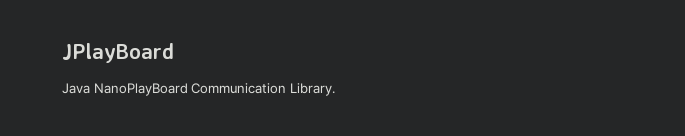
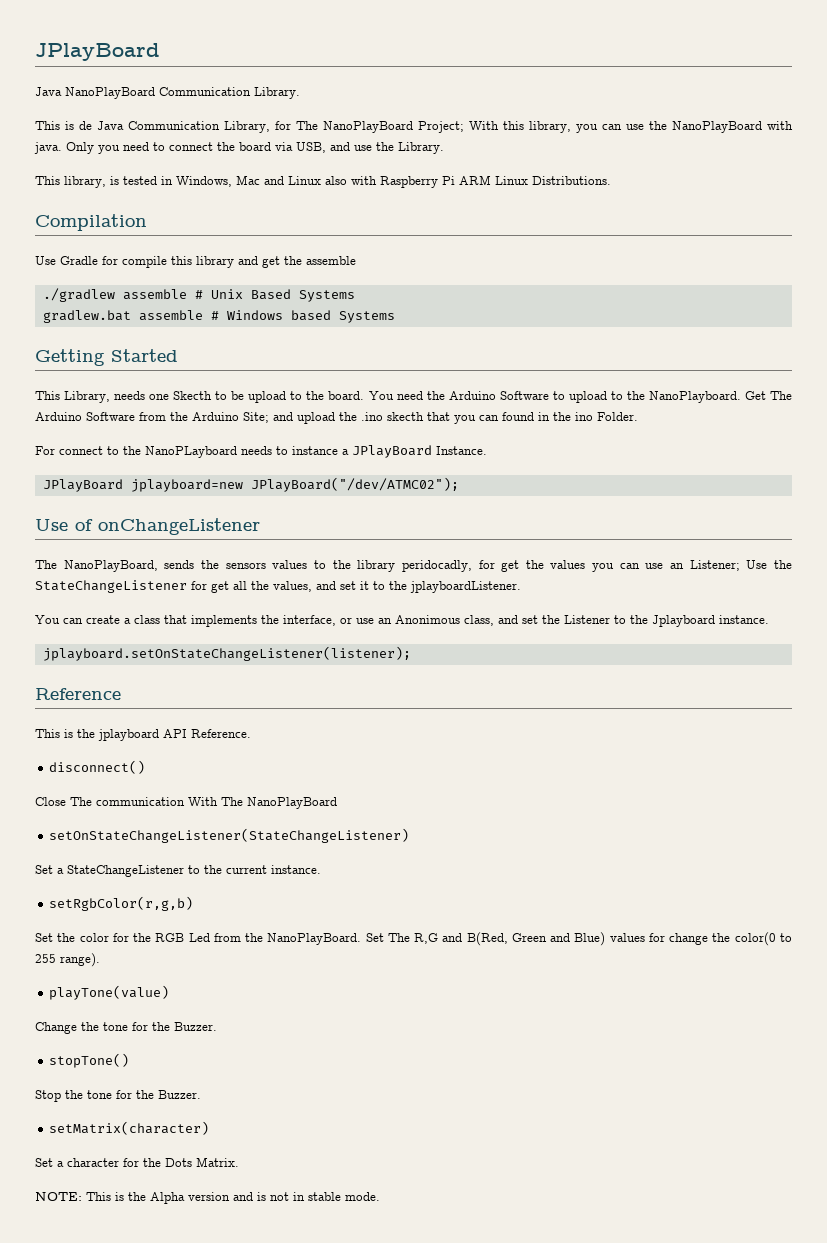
(335, 89) none -> [35,121,793,133] [34,142,444,154] [35,175,611,188] [35,214,147,231] [35,256,356,268] [42,288,355,302] [42,310,395,323] [35,349,178,366] [35,391,792,403] [35,412,638,424] [35,445,487,458] [42,477,459,492] [35,518,260,535] [35,560,792,572] [35,580,521,593] [35,615,769,627] [42,646,411,661] [35,688,121,700] [35,729,251,741] [49,760,146,774] [35,797,337,809] [49,828,410,843] [35,865,321,877] [49,896,194,911] [35,932,792,946] [35,953,100,967] [49,985,170,1000] [35,1022,217,1034] [49,1053,130,1068] [35,1090,201,1102] [49,1121,210,1135] [35,1157,239,1167] [35,1192,380,1204] // This is de Java Communication Library, for The NanoPlayBoard Project; With this library, you can use the NanoPlayBoard with java. Only you need to connect the board via USB, and use the Library. // This library, is tested in Windows, Mac and Linux also with Raspberry Pi ARM Linux Distributions. // Compilation // Use Gradle for compile this library and get the assemble // ./gradlew assemble # Unix Based Systems // gradlew.bat assemble # Windows based Systems // Getting Started // This Library, needs one Skecth to be upload to the board. You need the Arduino Software to upload to the NanoPlayboard. Get The Arduino Software from the Arduino Site; and upload the .ino skecth that you can found in the ino Folder. // For connect to the NanoPLayboard needs to instance a JPlayBoard Instance. // JPlayBoard jplayboard=new JPlayBoard("/dev/ATMC02"); // Use of onChangeListener // The NanoPlayBoard, sends the sensors values to the library peridocadly, for get the values you can use an Listener; Use the StateChangeListener for get all the values, and set it to the jplayboardListener. // You can create a class that implements the interface, or use an Anonimous class, and set the Listener to the Jplayboard instance. // jplayboard.setOnStateChangeListener(listener); // Reference // This is the jplayboard API Reference. // disconnect() // Close The communication With The NanoPlayBoard // setOnStateChangeListener(StateChangeListener) // Set a StateChangeListener to the current instance. // setRgbColor(r,g,b) // Set the color for the RGB Led from the NanoPlayBoard. Set The R,G and B(Red, Green and Blue) values for change the color(0 to 255 range). // playTone(value) // Change the tone for the Buzzer. // stopTone() // Stop the tone for the Buzzer. // setMatrix(character) // Set a character for the Dots Matrix. // NOTE: This is the Alpha version and is not in stable mode.

